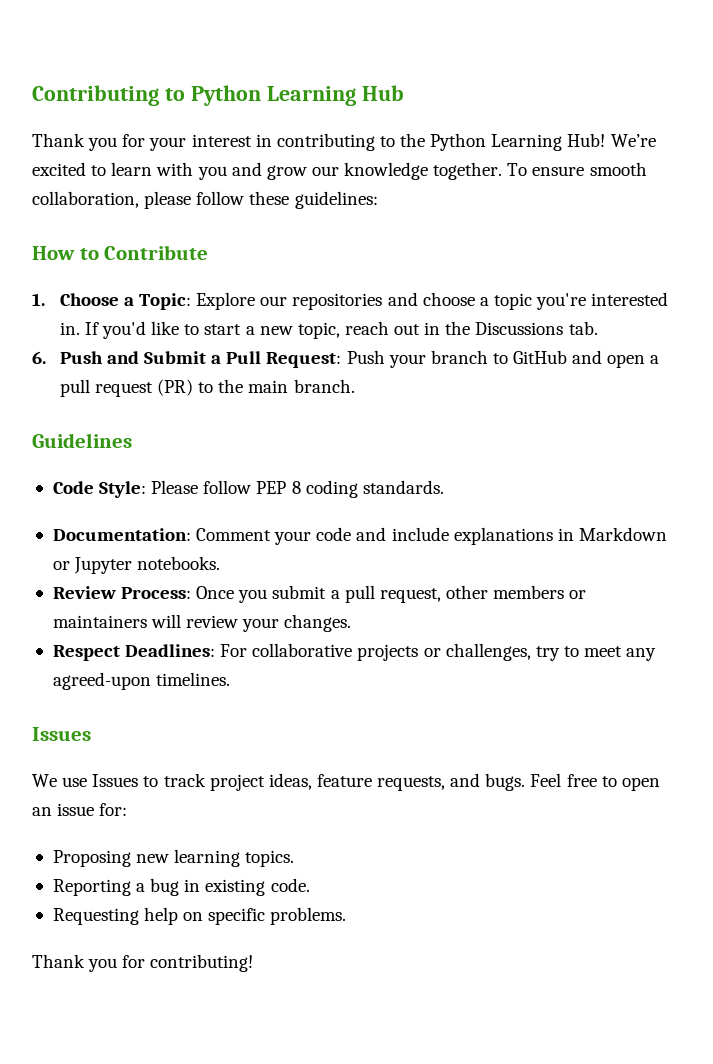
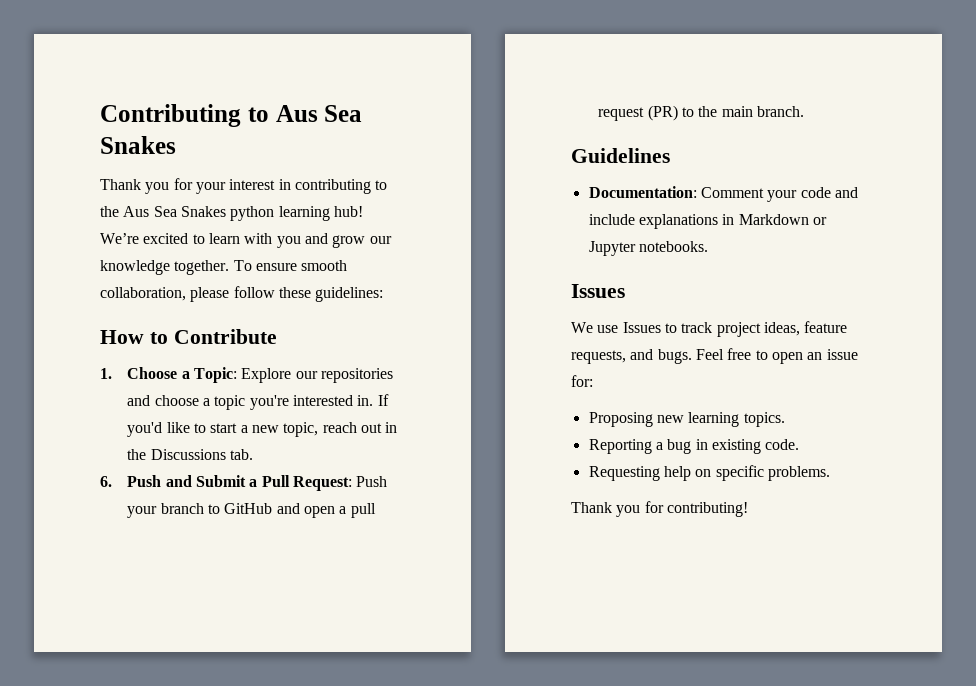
[190,85,404,106] Python Learning Hub -> [275,105,363,122] [100,136,176,154] Aus Sea Snakes
[430,133,606,151] Python Learning Hub! -> [123,206,363,221] Aus Sea Snakes python learning hub!
[52,480,444,498] // Code Style: Please follow PEP 8 coding standards. -> (670, 155) none
[52,585,587,603] [52,614,352,632] [52,643,657,661] [52,672,231,690] // Review Process: Once you submit a pull request, other members or maintainers will review your changes. // Respect Deadlines: For collaborative projects or challenges, try to meet any agreed-upon timelines. -> (708, 246) none

